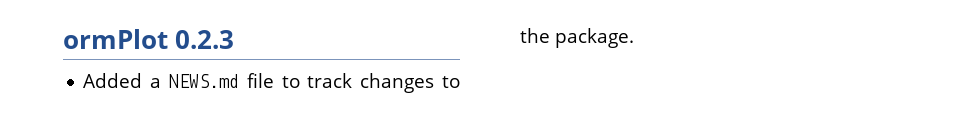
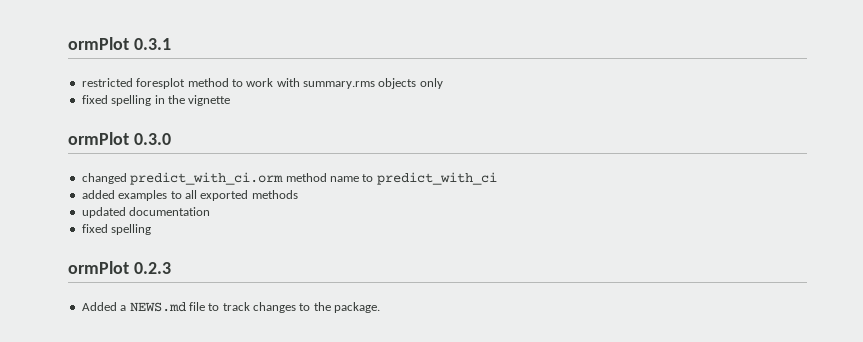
[63,29,168,49] ormPlot -> [68,37,171,50] [81,78,443,89] [81,95,231,106] [68,132,171,145] [81,172,497,185] [81,190,298,201] [81,207,211,218] [81,224,152,235] [68,261,129,274] ormPlot 0.3.1 // restricted foresplot method to work with summary.rms objects only // fixed spelling in the vignette // ormPlot 0.3.0 // changed predict_with_ci.orm method name to predict_with_ci // added examples to all exported methods // updated documentation // fixed spelling // ormPlot

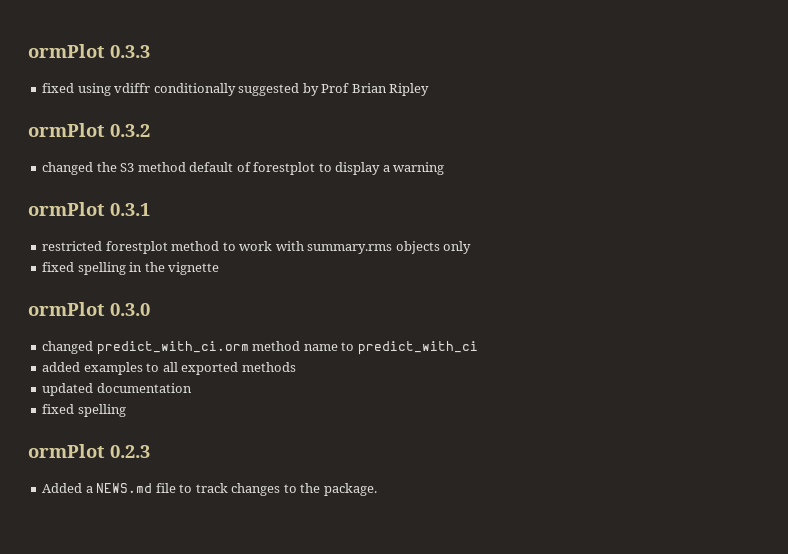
[68,37,129,50] ormPlot -> [28,44,150,58] [42,83,430,96] [28,123,150,137] [42,162,445,175] [28,202,105,216] ormPlot 0.3.3 // fixed using vdiffr conditionally suggested by Prof Brian Ripley // ormPlot 0.3.2 // changed the S3 method default of forestplot to display a warning // ormPlot
[136,78,186,89] foresplot -> [105,241,168,254] forestplot

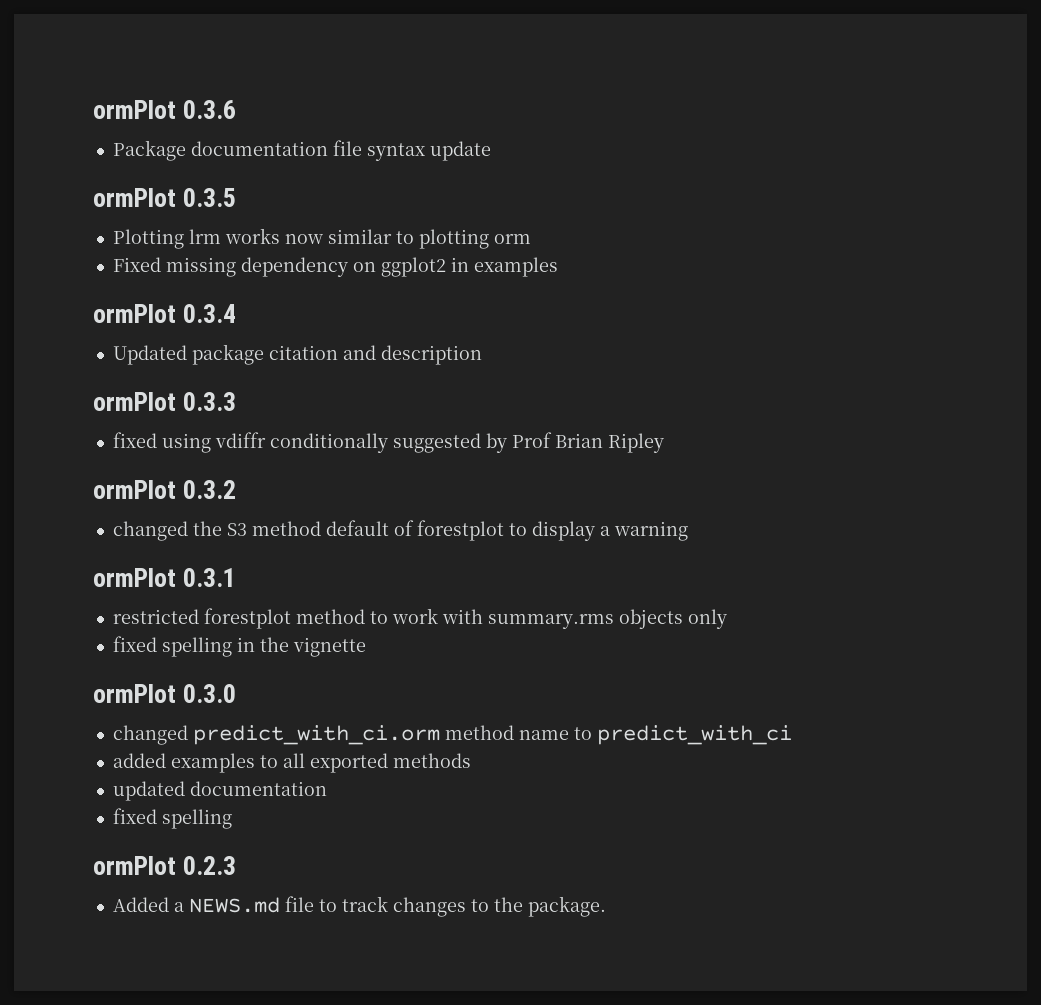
[28,44,105,58] ormPlot -> [93,100,237,119] [112,140,491,161] [93,188,237,207] [112,228,531,249] [112,257,558,277] [93,304,237,323] [112,344,482,365] [93,392,176,411] ormPlot 0.3.6 // Package documentation file syntax update // ormPlot 0.3.5 // Plotting lrm works now similar to plotting orm // Fixed missing dependency on ggplot2 in examples // ormPlot 0.3.4 // Updated package citation and description // ormPlot

